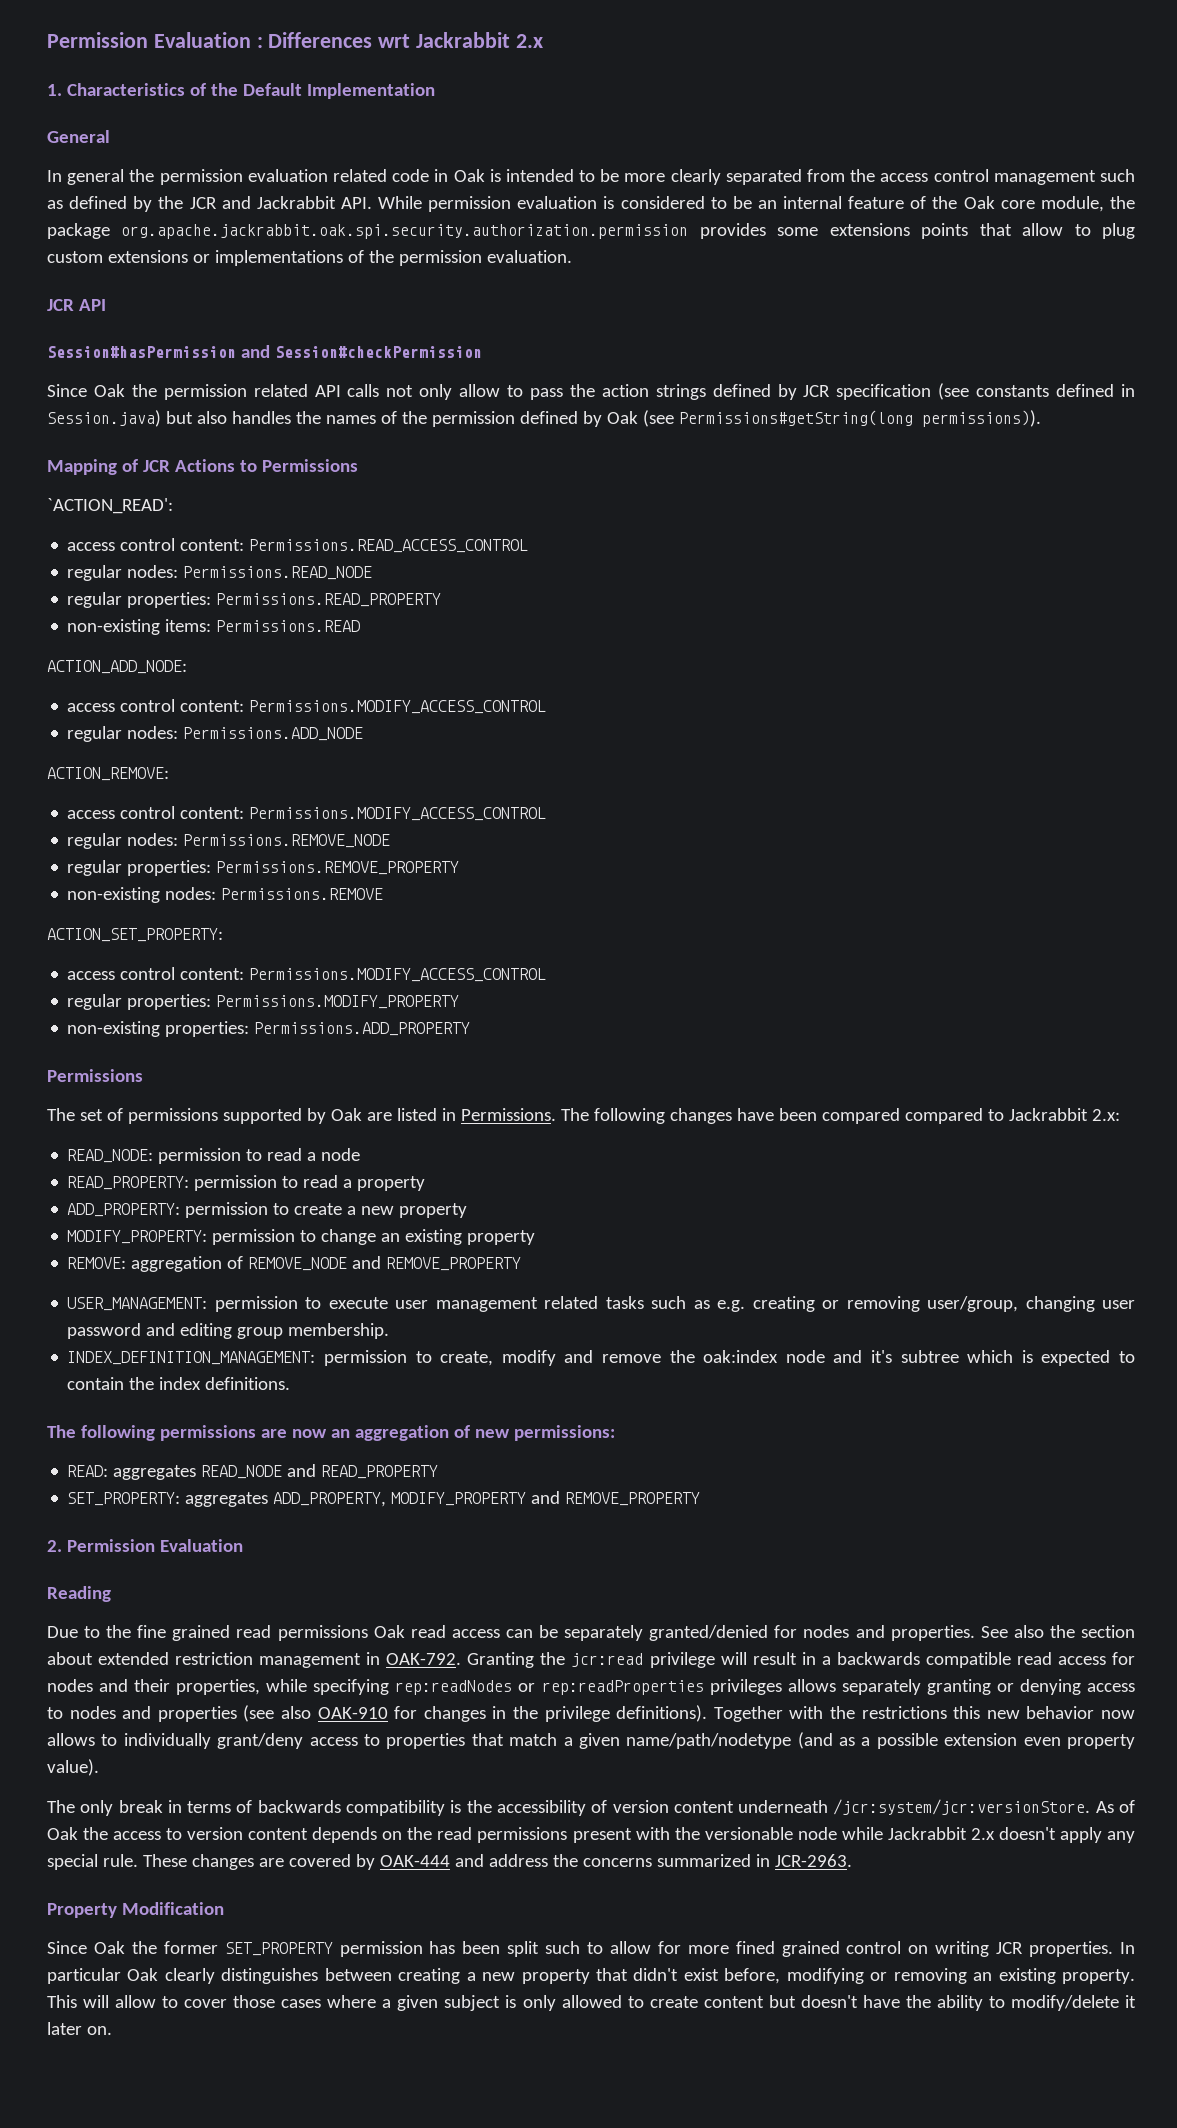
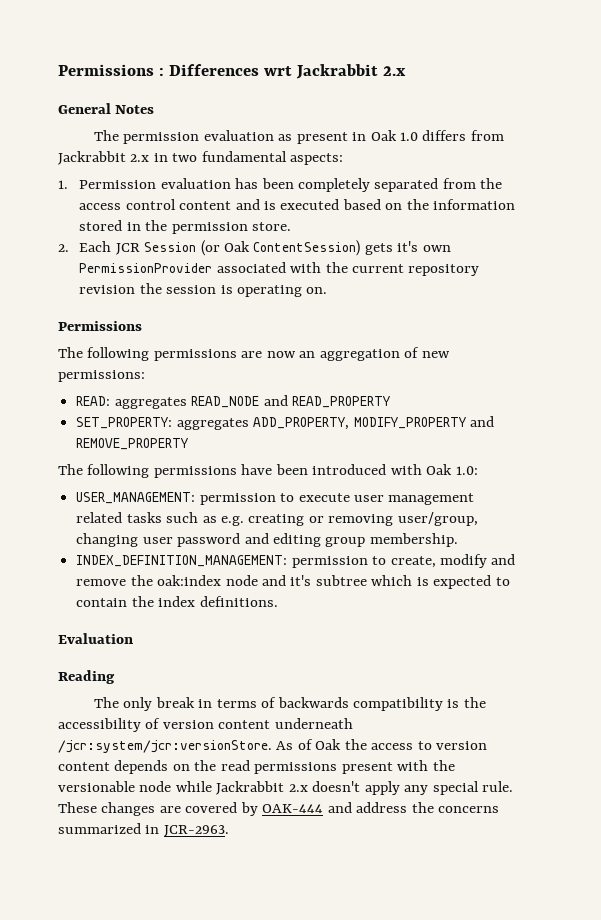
[47,32,251,48] Permission Evaluation -> [58,64,154,76] Permissions
[47,83,435,99] [47,130,110,143] [47,169,721,185] 1. Characteristics of the Default Implementation // General // In general the permission evaluation related code in Oak is intended to be more clearly -> [58,103,155,114] [93,130,504,144] [58,151,344,165] [58,178,370,192] General Notes // The permission evaluation as present in Oak 1.0 differs from Jackrabbit 2.x in two fundamental aspects: // 1. Permission evaluation has been completely
[993,169,1135,185] [47,196,1136,212] [47,223,1135,239] [47,250,572,266] [47,299,106,311] [47,345,482,358] [47,383,1135,400] [47,410,1041,427] [47,459,358,475] [47,498,173,514] [67,538,529,553] [67,565,373,581] [67,592,442,608] [67,619,361,635] [47,660,187,674] [67,699,547,714] [67,726,364,742] [47,767,169,781] [67,806,547,821] [67,833,391,849] [67,860,460,876] [67,887,384,903] [47,928,223,942] [67,967,547,982] [67,994,460,1010] [67,1021,471,1037] [47,1069,143,1082] [47,1108,732,1124] management such as defined by the JCR and Jackrabbit API. While permission evaluation is considered to be an internal feature of the Oak core module, the package org.apache.jackrabbit.oak.spi.security.authorization.permission provides some extensions points that allow to plug custom extensions or implementations of the permission evaluation. // JCR API // Session#hasPermission and Session#checkPermission // Since Oak the permission related API calls not only allow to pass the action strings defined by JCR specification (see constants defined in Session.java) but also handles the names of the permission defined by Oak (see Permissions#getString(long permissions)). // Mapping of JCR Actions to Permissions // `ACTION_READ': // access control content: Permissions.READ_ACCESS_CONTROL // regular nodes: Permissions.READ_NODE // regular properties: Permissions.READ_PROPERTY // non-existing items: Permissions.READ // ACTION_ADD_NODE: // access control content: Permissions.MODIFY_ACCESS_CONTROL // regular nodes: Permissions.ADD_NODE // ACTION_REMOVE: // access control content: Permissions.MODIFY_ACCESS_CONTROL // regular nodes: Permissions.REMOVE_NODE // regular properties: Permissions.REMOVE_PROPERTY // non-existing nodes: Permissions.REMOVE // ACTION_SET_PROPERTY: // access control content: Permissions.MODIFY_ACCESS_CONTROL // regular properties: Permissions.MODIFY_PROPERTY // non-existing properties: Permissions.ADD_PROPERTY // Permissions // The set of permissions supported by Oak are listed in Permissions. The following changes -> [179,199,516,210] [79,220,291,234] [58,240,451,256] [79,262,480,276] [79,283,328,297] [58,321,142,331] [58,347,450,361] [58,370,145,382] [76,395,390,409] [76,416,494,430] [76,438,189,450] [58,464,237,478] content and is executed based on the information stored in the permission store. // 2. Each JCR Session (or Oak ContentSession) gets it's own PermissionProvider associated with the current repository revision the session is operating on. // Permissions // The following permissions are now an aggregation of new permissions: // READ: aggregates READ_NODE and READ_PROPERTY // SET_PROPERTY: aggregates ADD_PROPERTY, MODIFY_PROPERTY and REMOVE_PROPERTY // The following permissions
[821,1108,1120,1124] [67,1148,361,1164] [67,1175,426,1191] [67,1202,468,1218] [67,1229,536,1245] [67,1256,522,1272] compared compared to Jackrabbit 2.x: // READ_NODE: permission to read a node // READ_PROPERTY: permission to read a property // ADD_PROPERTY: permission to create a new property // MODIFY_PROPERTY: permission to change an existing property // REMOVE: aggregation of REMOVE_NODE and REMOVE_PROPERTY -> [312,464,478,475] introduced with Oak 1.0:
[47,1425,615,1441] [67,1464,439,1480] [67,1491,701,1507] [47,1539,243,1552] [47,1586,111,1602] [47,1625,1135,1641] [47,1652,1135,1668] [47,1679,1136,1695] [47,1705,1136,1722] [47,1732,1135,1749] [47,1759,99,1776] The following permissions are now an aggregation of new permissions: // READ: aggregates READ_NODE and READ_PROPERTY // SET_PROPERTY: aggregates ADD_PROPERTY, MODIFY_PROPERTY and REMOVE_PROPERTY // 2. Permission Evaluation // Reading // Due to the fine grained read permissions Oak read access can be separately granted/denied for nodes and properties. See also the section about extended restriction management in OAK-792. Granting the jcr:read privilege will result in a backwards compatible read access for nodes and their properties, while specifying rep:readNodes or rep:readProperties privileges allows separately granting or denying access to nodes and properties (see also OAK-910 for changes in the privilege definitions). Together with the restrictions this new behavior now allows to individually grant/deny access to properties that match a given name/path/nodetype (and as a possible extension even property value). -> [58,633,133,644] [58,670,115,684] Evaluation // Reading
[47,1902,224,1918] [47,1941,1136,1957] [47,1968,1136,1984] [47,1995,1136,2011] [47,2022,112,2035] // Property Modification // Since Oak the former SET_PROPERTY permission has been split such to allow for more fined grained control on writing JCR properties. In particular Oak clearly distinguishes between creating a new property that didn't exist before, modifying or removing an existing property. This will allow to cover those cases where a given subject is only allowed to create content but doesn't have the ability to modify/delete it later on. -> (229, 831) none

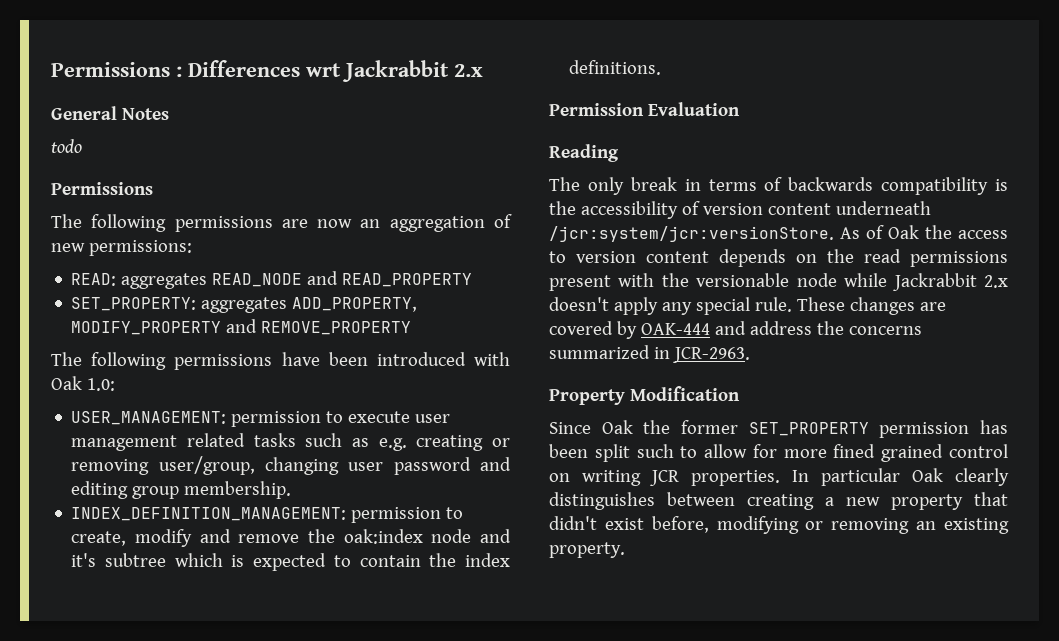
[93,130,504,144] [58,151,344,165] [58,178,503,192] [79,199,516,210] [79,220,291,234] [58,240,451,256] [79,262,480,276] [79,283,328,297] The permission evaluation as present in Oak 1.0 differs from Jackrabbit 2.x in two fundamental aspects: // 1. Permission evaluation has been completely separated from the access control content and is executed based on the information stored in the permission store. // 2. Each JCR Session (or Oak ContentSession) gets it's own PermissionProvider associated with the current repository revision the session is operating on. -> [51,139,82,153] todo
(278, 601) none -> [549,103,644,116] Permission
(229, 831) none -> [549,386,740,405] [549,420,1008,438] [549,444,1008,462] [549,468,1009,486] [549,492,1008,510] [549,516,1009,534] [549,542,625,558] // Property Modification // Since Oak the former SET_PROPERTY permission has been split such to allow for more fined grained control on writing JCR properties. In particular Oak clearly distinguishes between creating a new property that didn't exist before, modifying or removing an existing property.

